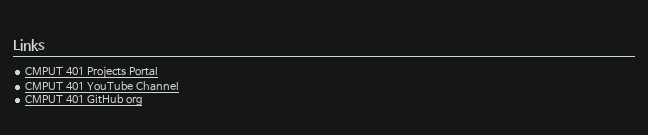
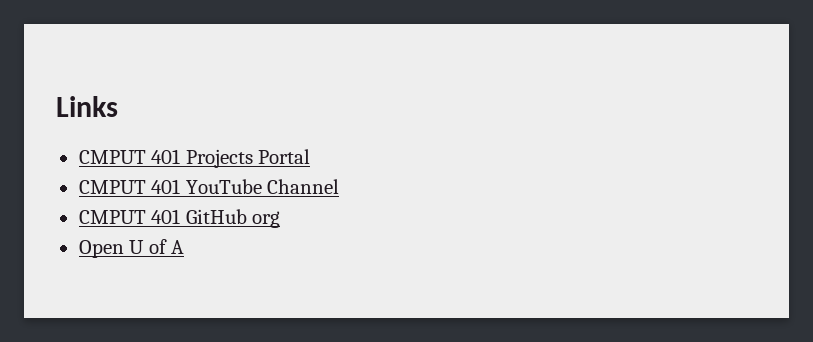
(143, 101) none -> [78,239,185,258] // Open U of A

